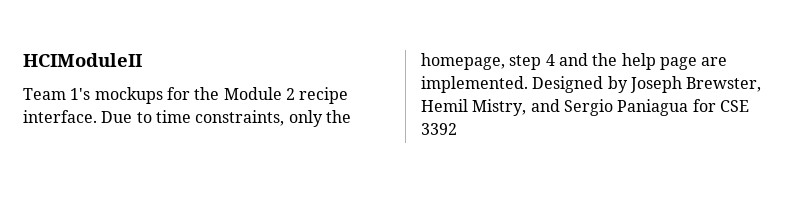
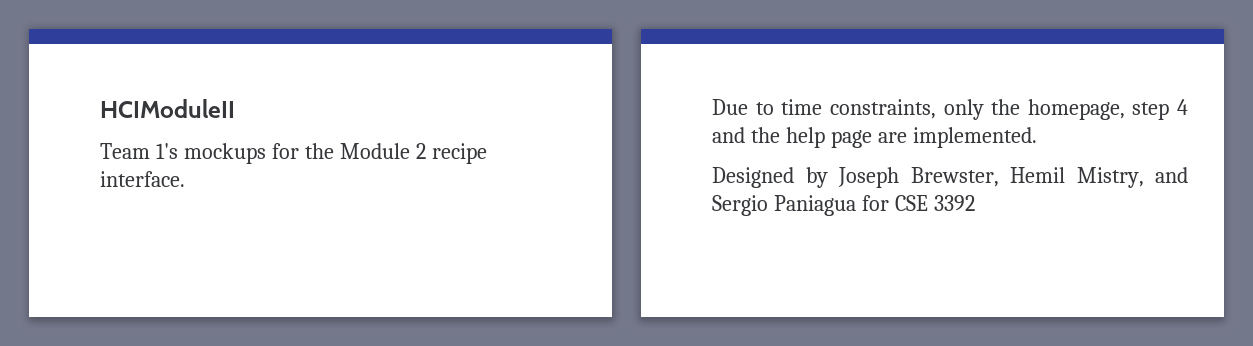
(97, 116) none -> (185, 179) //
(528, 84) none -> (1037, 137) //

